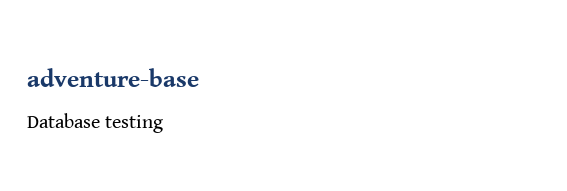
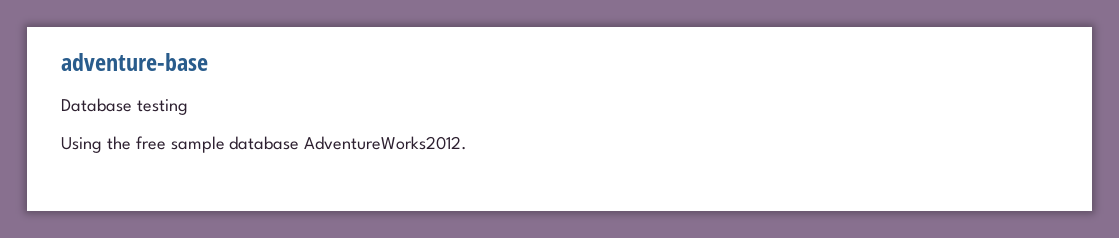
(164, 124) none -> [61,136,468,153] // Using the free sample database AdventureWorks2012.

